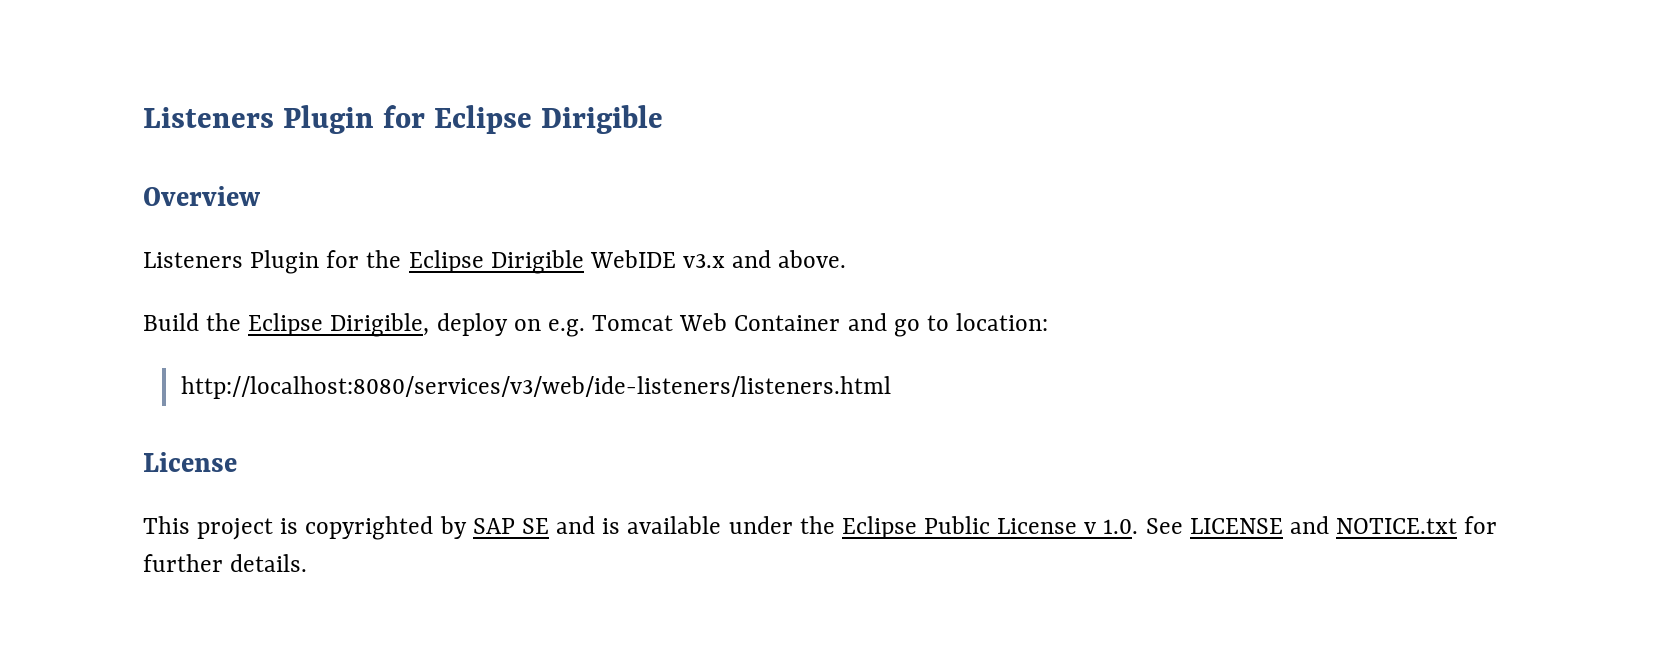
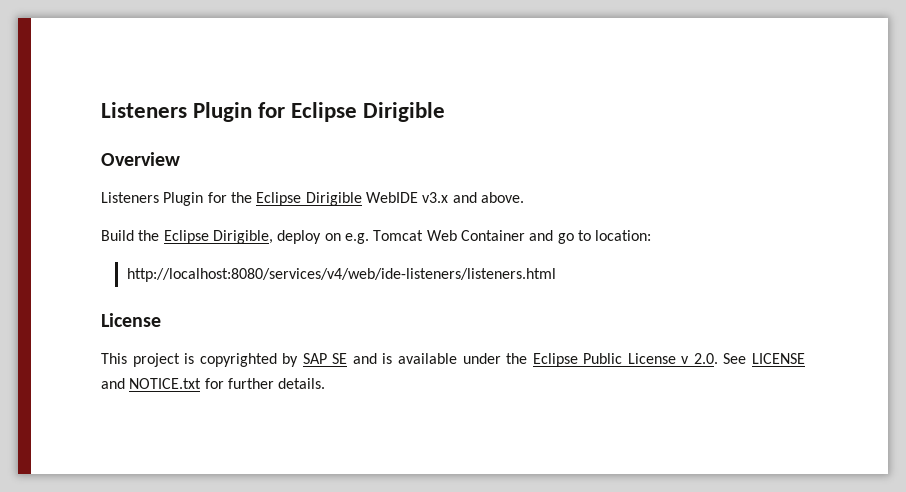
[180,376,891,399] http://localhost:8080/services/v3/web/ide-listeners/listeners.html -> [126,268,556,282] http://localhost:8080/services/v4/web/ide-listeners/listeners.html
[1103,519,1139,534] 1.0. -> [693,353,718,364] 2.0.

